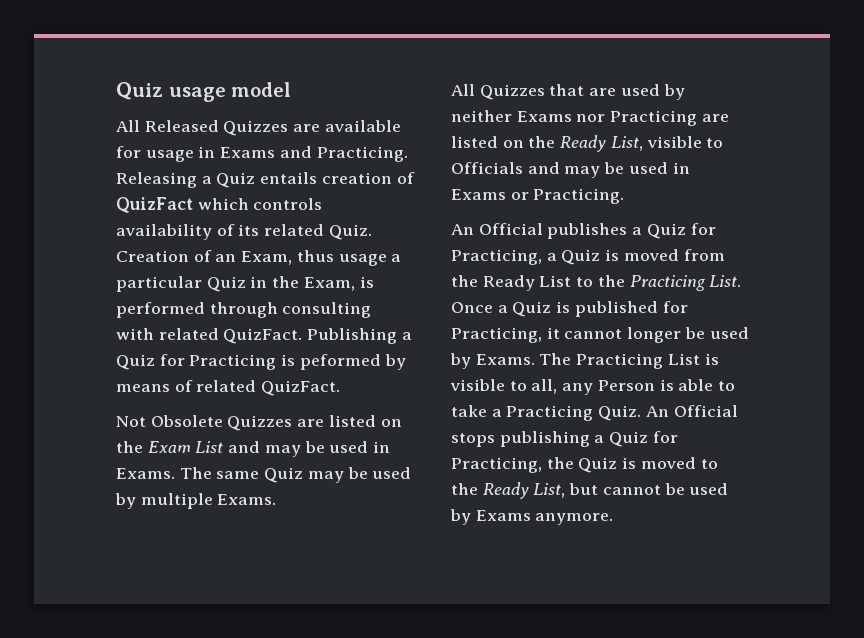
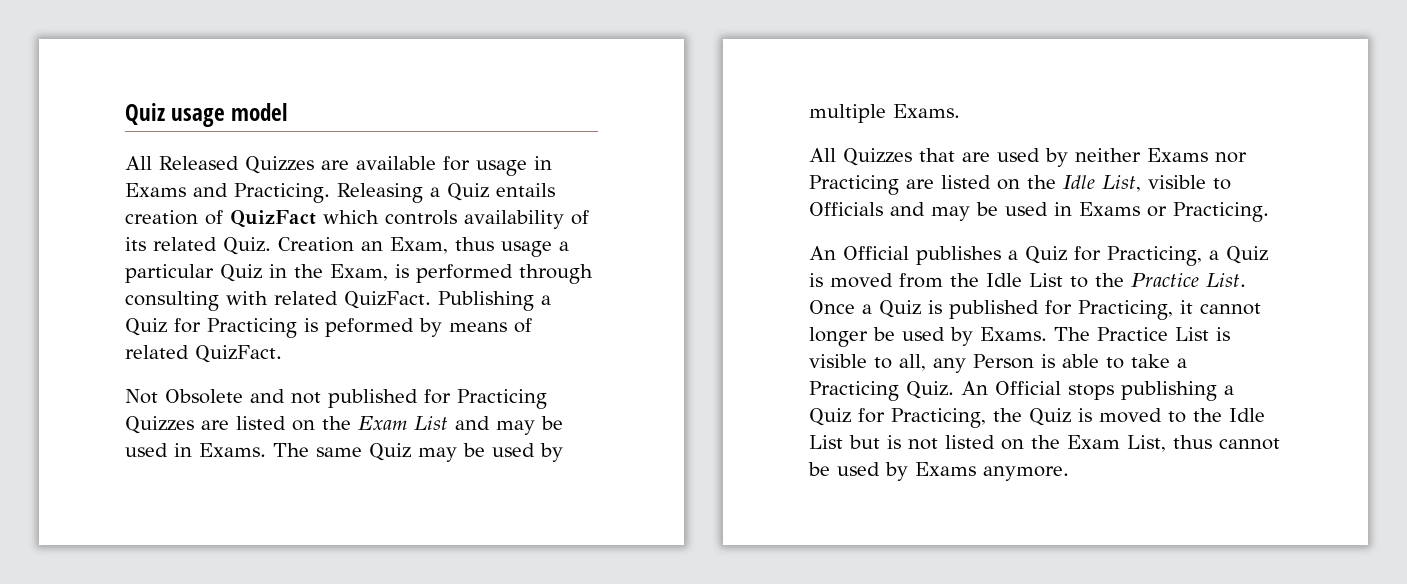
[193,250,212,262] of -> (354, 244) none
(223, 421) none -> [250,389,547,409] and not published for Practicing
[560,135,607,152] Ready -> [1063,175,1095,189] Idle
[482,275,535,291] Ready -> [986,273,1022,287] Idle
[629,275,706,291] Practicing -> [1131,273,1199,287] Practice
[576,353,664,369] Practicing -> [1097,327,1168,341] Practice
[482,482,599,499] Ready List, but -> [1229,408,1265,422] [809,435,1212,452] Idle List but is not listed on the Exam List, thus

